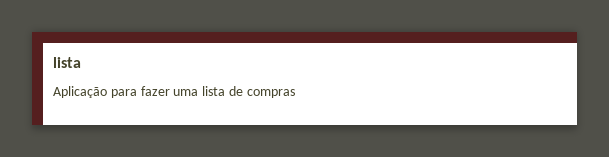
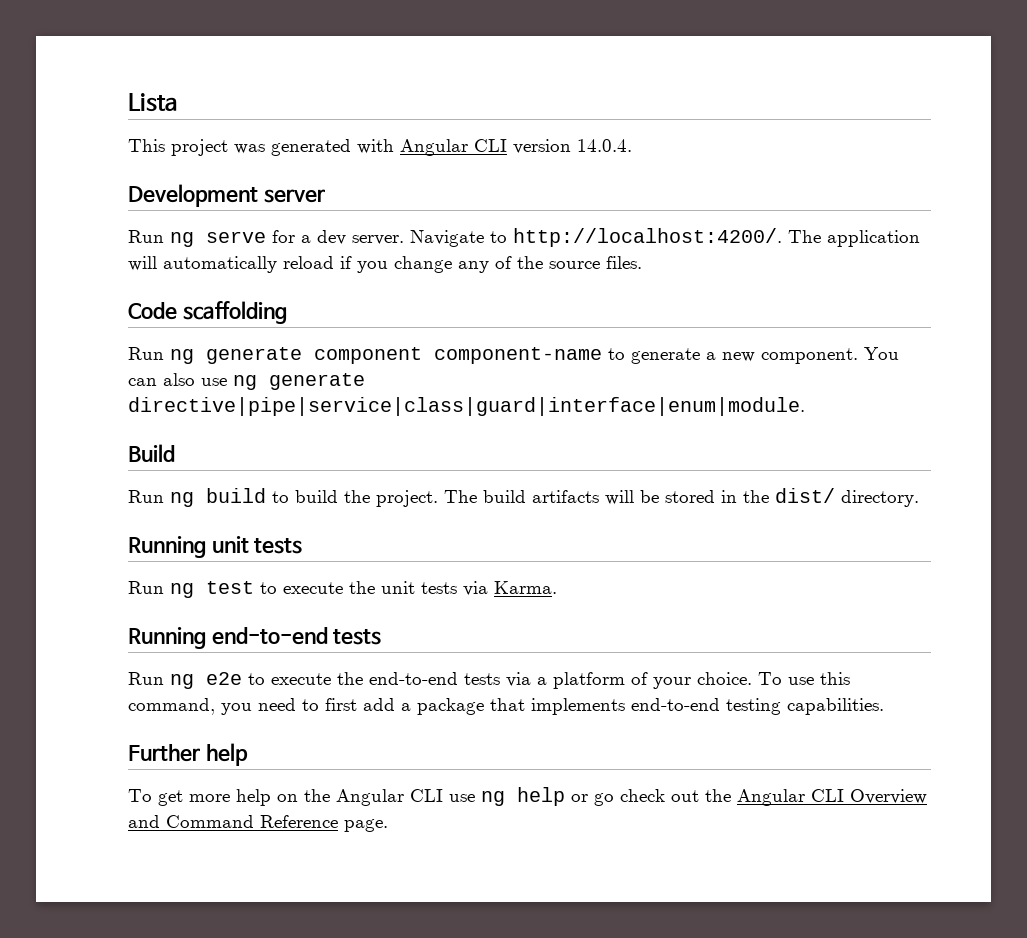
[53,57,81,68] [53,86,295,98] lista // Aplicação para fazer uma lista de compras -> [128,93,178,112] [128,139,632,156] [128,184,325,207] [128,228,920,247] [128,256,642,273] [128,301,287,324] [128,347,899,364] [128,373,365,390] [128,397,805,416] [128,444,175,462] [128,488,919,507] [128,536,303,558] [128,581,557,598] [128,627,382,649] [128,672,850,689] [128,698,884,715] [128,743,248,766] [128,787,927,806] [128,815,388,832] Lista // This project was generated with Angular CLI version 14.0.4. // Development server // Run ng serve for a dev server. Navigate to http://localhost:4200/. The application will automatically reload if you change any of the source files. // Code scaffolding // Run ng generate component component-name to generate a new component. You can also use ng generate directive|pipe|service|class|guard|interface|enum|module. // Build // Run ng build to build the project. The build artifacts will be stored in the dist/ directory. // Running unit tests // Run ng test to execute the unit tests via Karma. // Running end-to-end tests // Run ng e2e to execute the end-to-end tests via a platform of your choice. To use this command, you need to first add a package that implements end-to-end testing capabilities. // Further help // To get more help on the Angular CLI use ng help or go check out the Angular CLI Overview and Command Reference page.

